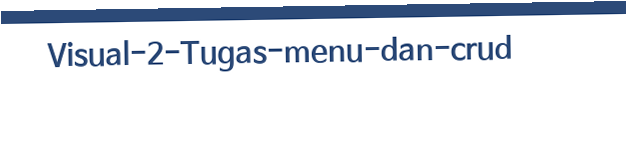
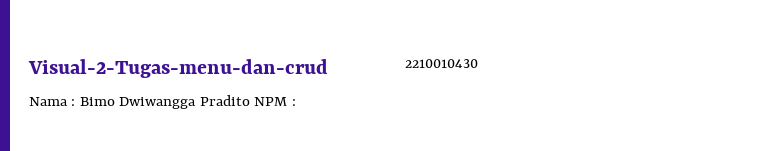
(513, 54) none -> [29,95,296,109] [405,59,478,68] // Nama : Bimo Dwiwangga Pradito NPM : 2210010430

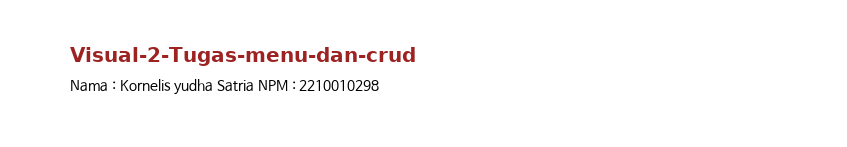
[79,95,250,109] Bimo Dwiwangga Pradito -> [119,79,255,95] Kornelis yudha Satria
[405,59,478,68] 2210010430 -> [299,80,380,91] 2210010298

